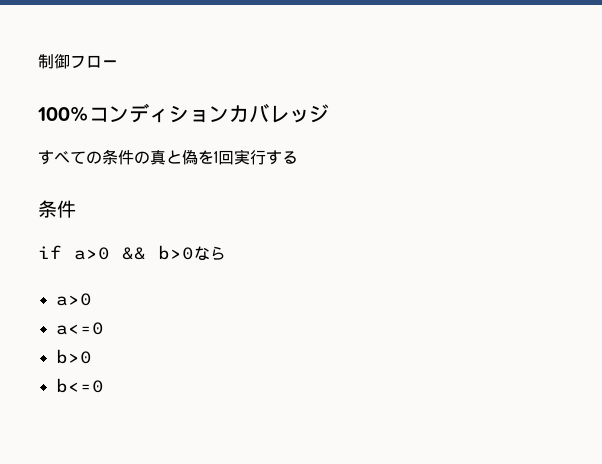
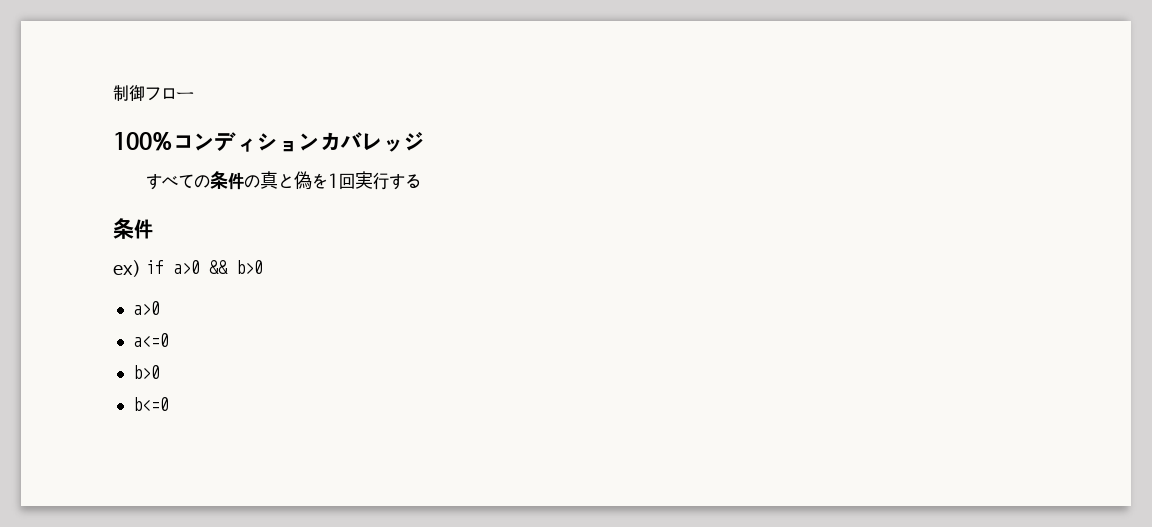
(76, 209) none -> [113,260,141,277] ex)
[194,246,226,261] なら -> (263, 267) none

